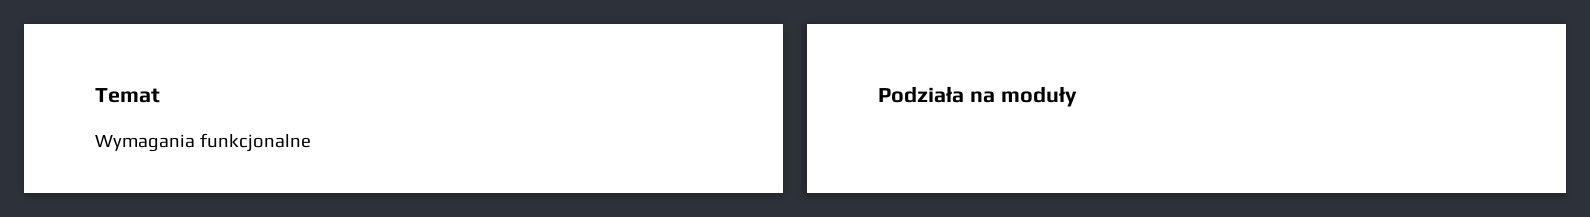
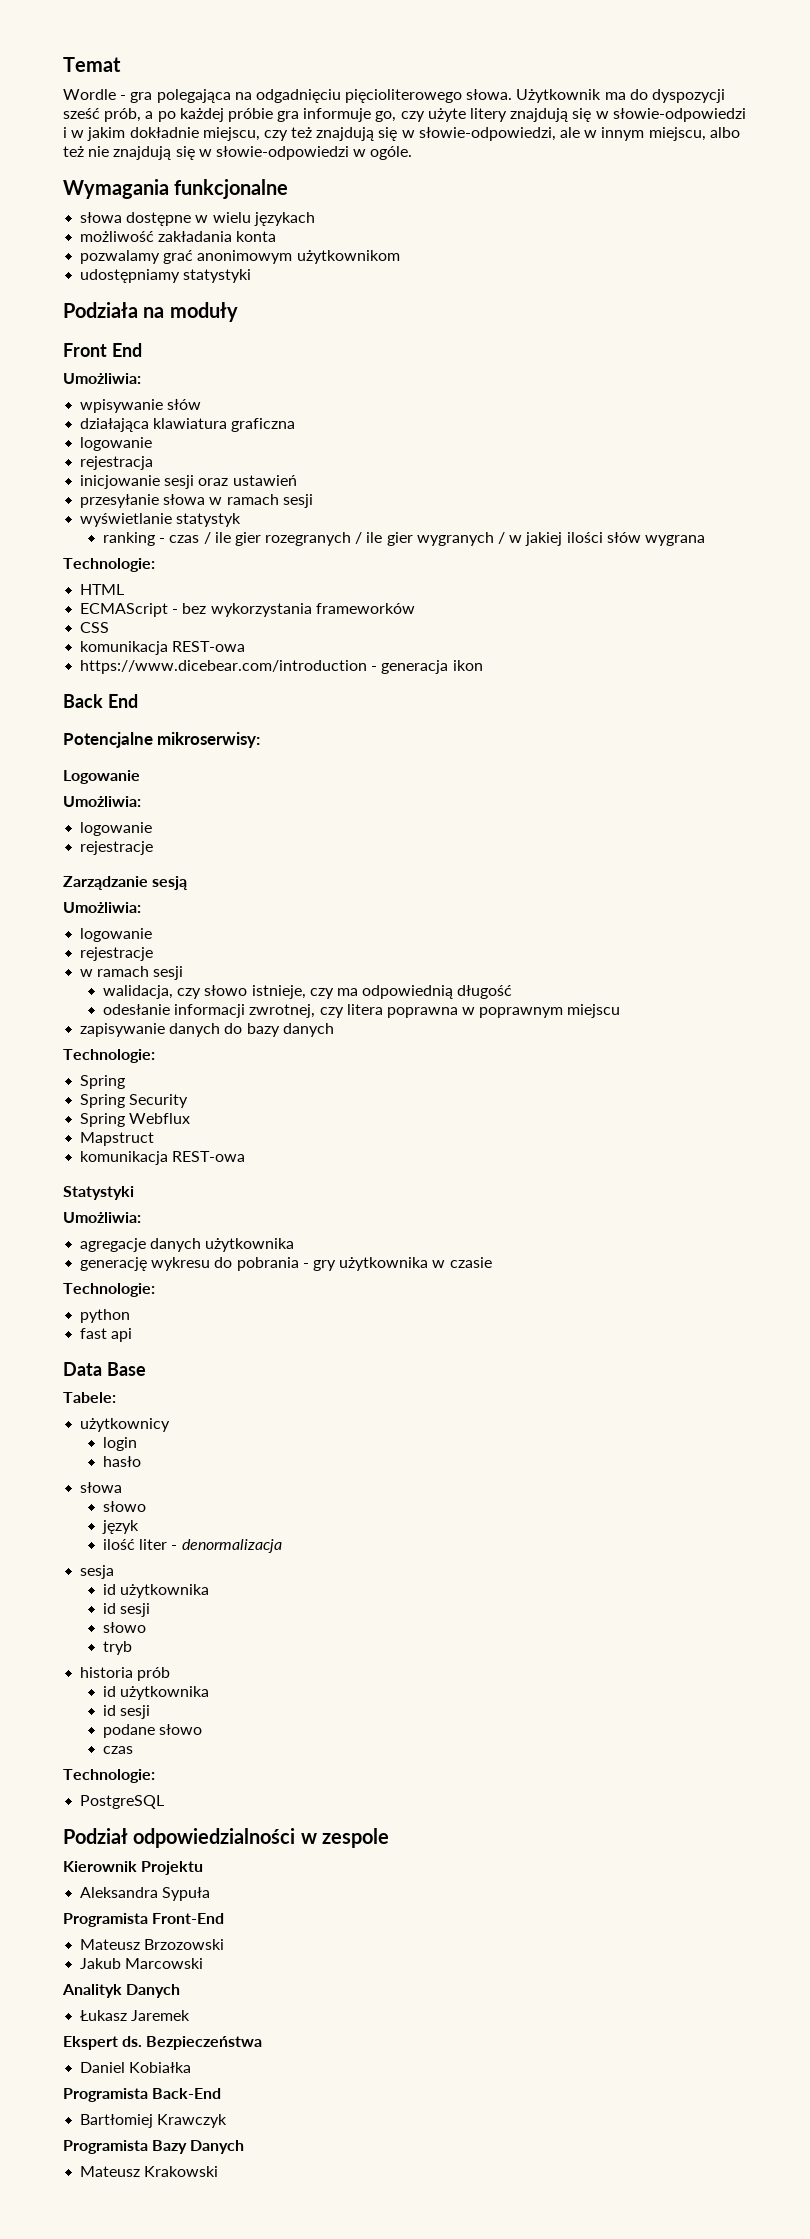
[95,133,311,152] [878,86,1077,107] Wymagania funkcjonalne // Podziała na moduły -> [63,89,726,103] [63,108,746,122] [63,127,740,141] [63,146,413,160] [63,179,289,199] [80,212,315,226] [80,231,277,242] [80,250,400,264] [80,269,252,283] [63,302,238,322] [63,343,142,357] [63,373,141,384] [80,399,202,413] [80,418,296,432] [80,437,153,451] [80,456,154,470] [80,475,297,489] [80,494,313,508] [80,513,242,527] [102,532,705,546] [63,558,155,572] [80,584,125,595] [80,603,415,617] [80,622,110,633] [80,641,246,655] [80,660,483,674] [63,694,138,708] [63,732,261,748] [63,770,140,784] [63,796,141,807] [80,822,153,836] [80,841,154,855] [63,876,189,890] [63,902,141,913] [80,928,153,942] [80,947,154,961] [80,966,184,980] [102,985,513,999] [102,1004,621,1018] [80,1023,334,1037] [63,1049,155,1063] [80,1075,126,1089] [80,1094,189,1108] [80,1113,191,1127] [80,1132,155,1146] [80,1151,246,1165] [63,1186,134,1200] [63,1212,141,1223] [80,1238,295,1252] [80,1257,492,1271] [63,1283,155,1297] [80,1309,131,1323] [80,1328,133,1342] [63,1362,146,1376] [63,1392,116,1403] [80,1418,171,1432] [102,1437,137,1451] [102,1456,141,1467] [80,1482,123,1493] [102,1501,146,1512] [101,1520,139,1534] [102,1539,282,1553] [80,1565,115,1579] [102,1584,210,1598] [102,1603,151,1617] [102,1622,146,1633] [102,1641,132,1655] [80,1667,171,1681] [102,1686,210,1700] [102,1705,151,1719] [102,1724,203,1738] [102,1746,133,1754] [63,1769,155,1783] [80,1795,165,1809] [63,1828,389,1848] [63,1861,204,1875] [80,1887,211,1901] [63,1913,225,1927] [80,1939,225,1950] [80,1958,204,1969] [62,1984,181,1998] [80,2010,191,2021] [63,2036,263,2050] [80,2062,192,2073] [63,2088,222,2102] [80,2114,228,2128] [63,2140,245,2154] [80,2166,219,2177] Wordle - gra polegająca na odgadnięciu pięcioliterowego słowa. Użytkownik ma do dyspozycji sześć prób, a po każdej próbie gra informuje go, czy użyte litery znajdują się w słowie-odpowiedzi i w jakim dokładnie miejscu, czy też znajdują się w słowie-odpowiedzi, ale w innym miejscu, albo też nie znajdują się w słowie-odpowiedzi w ogóle. // Wymagania funkcjonalne // słowa dostępne w wielu językach // możliwość zakładania konta // pozwalamy grać anonimowym użytkownikom // udostępniamy statystyki // Podziała na moduły // Front End // Umożliwia: // wpisywanie słów // działająca klawiatura graficzna // logowanie // rejestracja // inicjowanie sesji oraz ustawień // przesyłanie słowa w ramach sesji // wyświetlanie statystyk // ranking - czas / ile gier rozegranych / ile gier wygranych / w jakiej ilości słów wygrana // Technologie: // HTML // ECMAScript - bez wykorzystania frameworków // CSS // komunikacja REST-owa // https://www.dicebear.com/introduction - generacja ikon // Back End // Potencjalne mikroserwisy: // Logowanie // Umożliwia: // logowanie // rejestracje // Zarządzanie sesją // Umożliwia: // logowanie // rejestracje // w ramach sesji // walidacja, czy słowo istnieje, czy ma odpowiednią długość // odesłanie informacji zwrotnej, czy litera poprawna w poprawnym miejscu // zapisywanie danych do bazy danych // Technologie: // Spring // Spring Security // Spring Webflux // Mapstruct // komunikacja REST-owa // Statystyki // Umożliwia: // agregacje danych użytkownika // generację wykresu do pobrania - gry użytkownika w czasie // Technologie: // python // fast api // Data Base // Tabele: // użytkownicy // login // hasło // słowa // słowo // język // ilość liter - denormalizacja // sesja // id użytkownika // id sesji // słowo // tryb // historia prób // id użytkownika // id sesji // podane słowo // czas // Technologie: // PostgreSQL // Podział odpowiedzialności w zespole // Kierownik Projektu // Aleksandra Sypuła // Programista Front-End // Mateusz Brzozowski // Jakub Marcowski // Analityk Danych // Łukasz Jaremek // Ekspert ds. Bezpieczeństwa // Daniel Kobiałka // Programista Back-End // Bartłomiej Krawczyk // Programista Bazy Danych // Mateusz Krakowski

